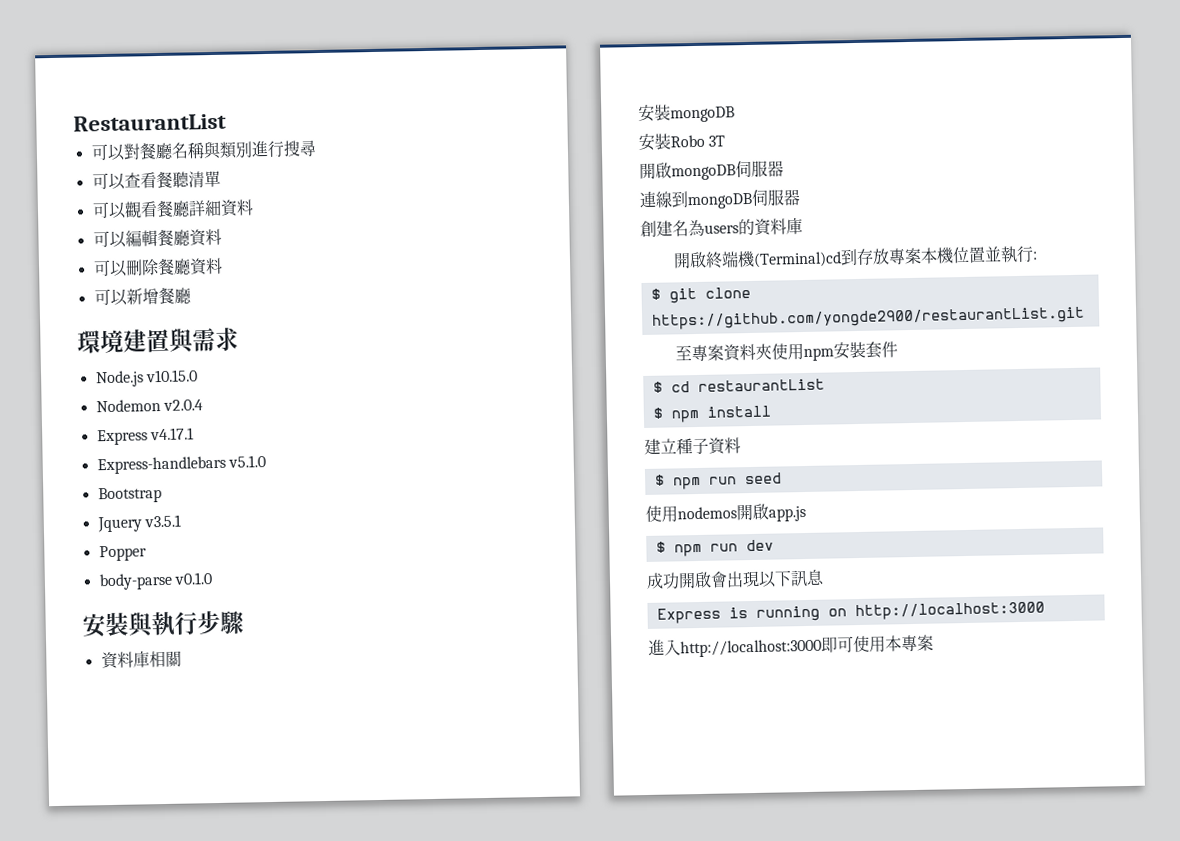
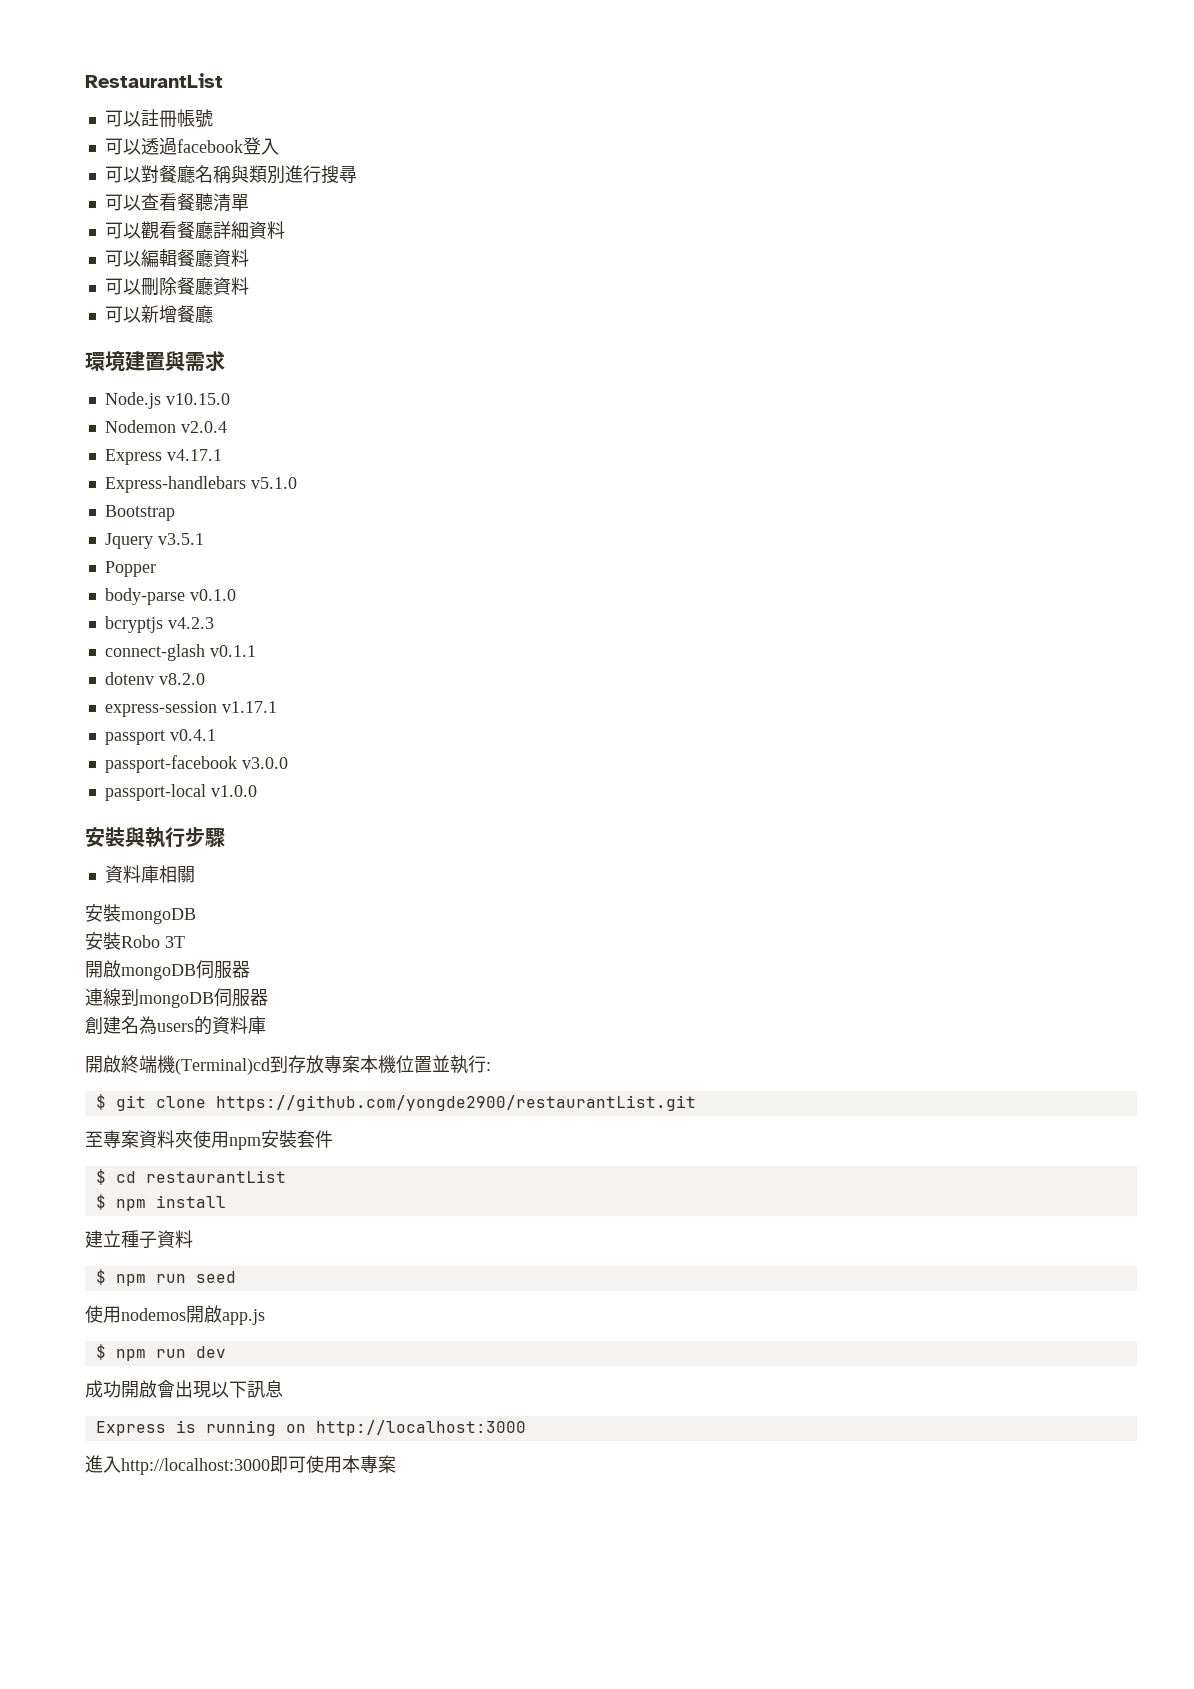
(227, 122) none -> [104,109,213,128] [104,137,279,155] // 可以註冊帳號 // 可以透過facebook登入
(212, 578) none -> [104,616,214,633] [104,644,256,661] [104,672,205,685] [104,701,277,717] [104,729,216,745] [104,755,288,773] [104,784,257,801] // bcryptjs v4.2.3 // connect-glash v0.1.1 // dotenv v8.2.0 // express-session v1.17.1 // passport v0.4.1 // passport-facebook v3.0.0 // passport-local v1.0.0

